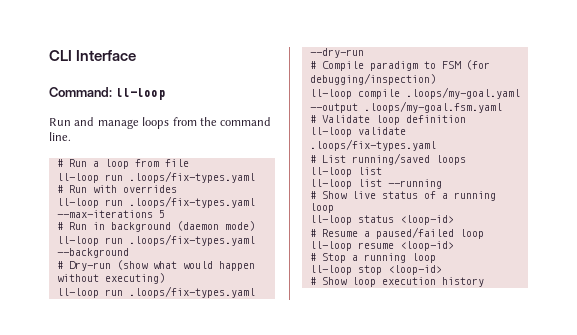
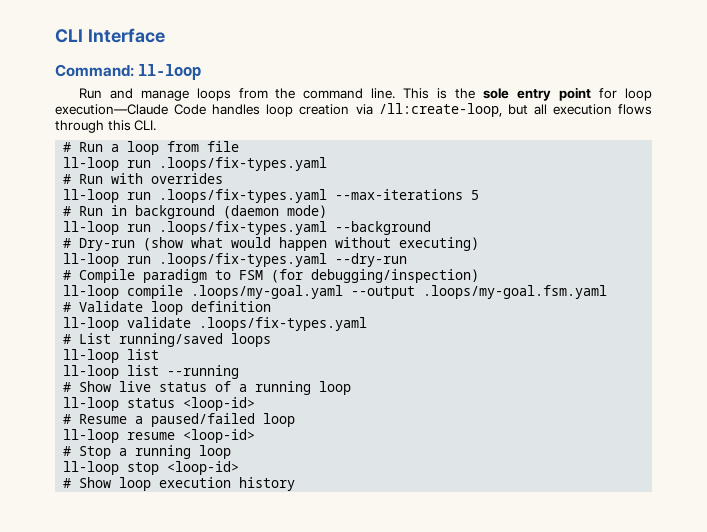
(71, 136) none -> [403,87,652,101] [55,103,653,117] [55,120,157,133] This is the sole entry point for loop execution—Claude Code handles loop creation via /ll:create-loop, but all execution flows through this CLI.

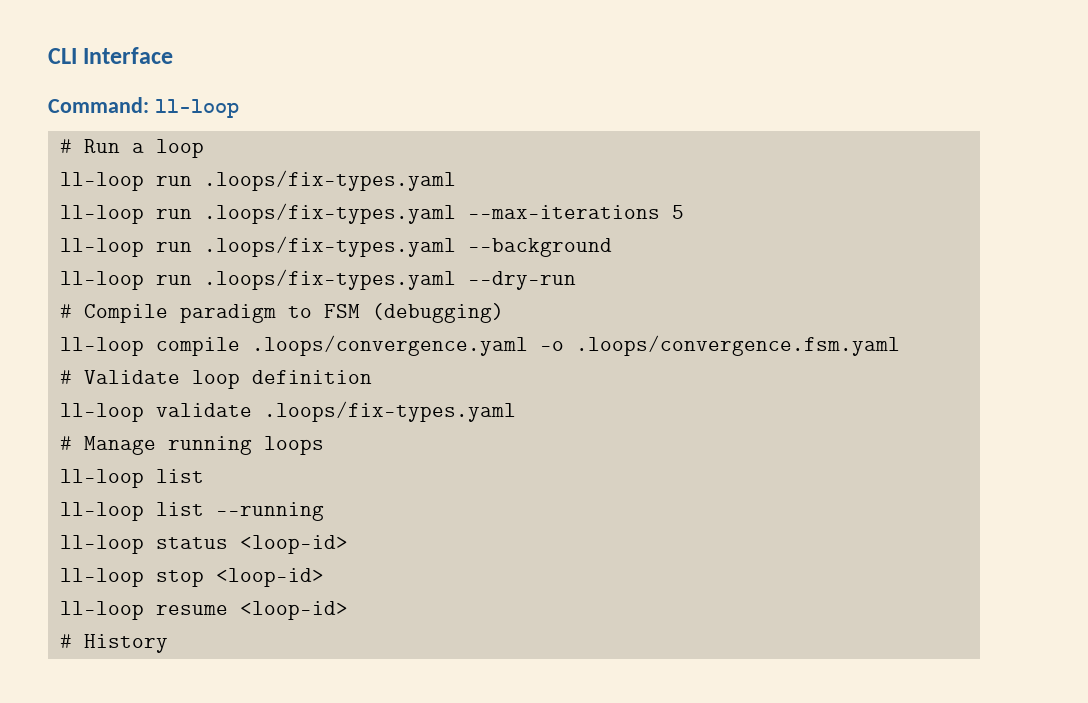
[78,87,652,101] [55,103,653,117] [55,120,157,133] // Run and manage loops from the command line. This is the sole entry point for loop execution—Claude Code handles loop creation via /ll:create-loop, but all execution flows through this CLI. -> (239, 108) none
[167,141,240,152] [63,157,328,171] [63,173,224,184] from file // ll-loop run .loops/fix-types.yaml // # Run with overrides -> [60,170,456,191] // ll-loop run .loops/fix-types.yaml
[63,205,328,219] [63,221,432,235] [63,237,480,251] # Run in background (daemon mode) // ll-loop run .loops/fix-types.yaml --background // # Dry-run (show what would happen without executing) -> [60,236,612,257] ll-loop run .loops/fix-types.yaml --background
[271,269,480,283] (for debugging/inspection) -> [372,303,504,323] (debugging)
[191,285,608,299] .loops/my-goal.yaml --output .loops/my-goal.fsm.yaml -> [252,335,900,356] .loops/convergence.yaml -o .loops/convergence.fsm.yaml
[79,333,224,347] List running/saved -> [84,436,252,455] Manage running
[63,381,352,395] [63,397,256,411] [63,413,296,427] [63,429,256,443] [63,445,232,459] [63,461,240,475] [63,477,296,491] # Show live status of a running loop // ll-loop status <loop-id> // # Resume a paused/failed loop // ll-loop resume <loop-id> // # Stop a running loop // ll-loop stop <loop-id> // # Show loop execution history -> [60,535,348,554] [60,568,324,587] [60,601,348,620] [60,634,168,653] ll-loop status <loop-id> // ll-loop stop <loop-id> // ll-loop resume <loop-id> // # History

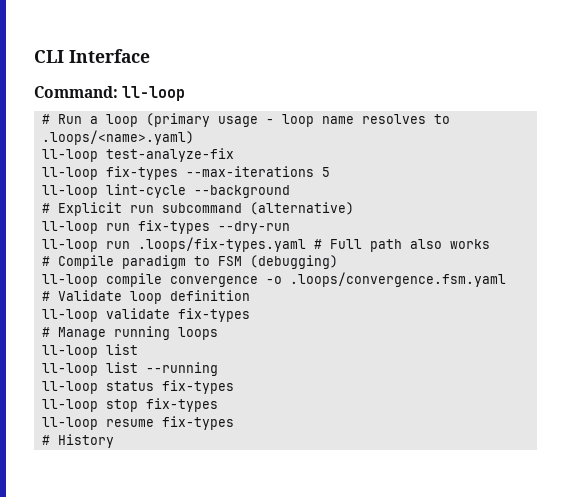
[60,170,456,191] [60,203,684,224] [60,236,612,257] [60,269,576,290] // ll-loop run .loops/fix-types.yaml // ll-loop run .loops/fix-types.yaml --max-iterations 5 // ll-loop run .loops/fix-types.yaml --background // ll-loop run .loops/fix-types.yaml --dry-run -> [145,113,450,127] [41,130,194,145] [41,148,234,162] [41,166,330,180] [41,184,290,198] [41,202,354,216] [41,220,290,234] [41,237,490,252] (primary usage - loop name resolves to .loops/<name>.yaml) // ll-loop test-analyze-fix // ll-loop fix-types --max-iterations 5 // ll-loop lint-cycle --background // # Explicit run subcommand (alternative) // ll-loop run fix-types --dry-run // ll-loop run .loops/fix-types.yaml # Full path also works
[252,335,528,356] .loops/convergence.yaml -> [169,276,258,287] convergence
[264,401,516,422] .loops/fix-types.yaml -> [177,308,250,322] fix-types
[240,535,348,554] <loop-id> -> [161,380,234,394] fix-types
[216,568,324,587] <loop-id> -> [145,398,218,412] fix-types
[240,601,348,620] <loop-id> -> [161,416,234,430] fix-types

